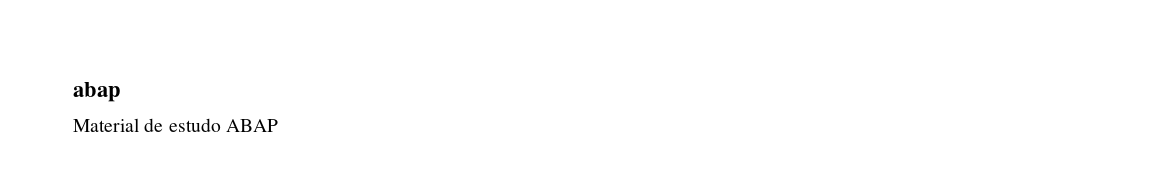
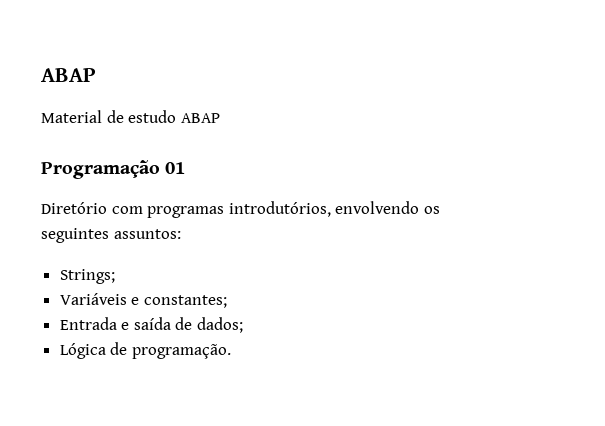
[73,82,121,102] abap -> [41,68,96,82] ABAP
(278, 125) none -> [41,160,186,179] [41,201,440,218] [41,228,181,243] [59,269,115,284] [59,293,227,308] [59,317,244,333] [59,342,231,359] // Programação 01 // Diretório com programas introdutórios, envolvendo os seguintes assuntos: // Strings; // Variáveis e constantes; // Entrada e saída de dados; // Lógica de programação.

